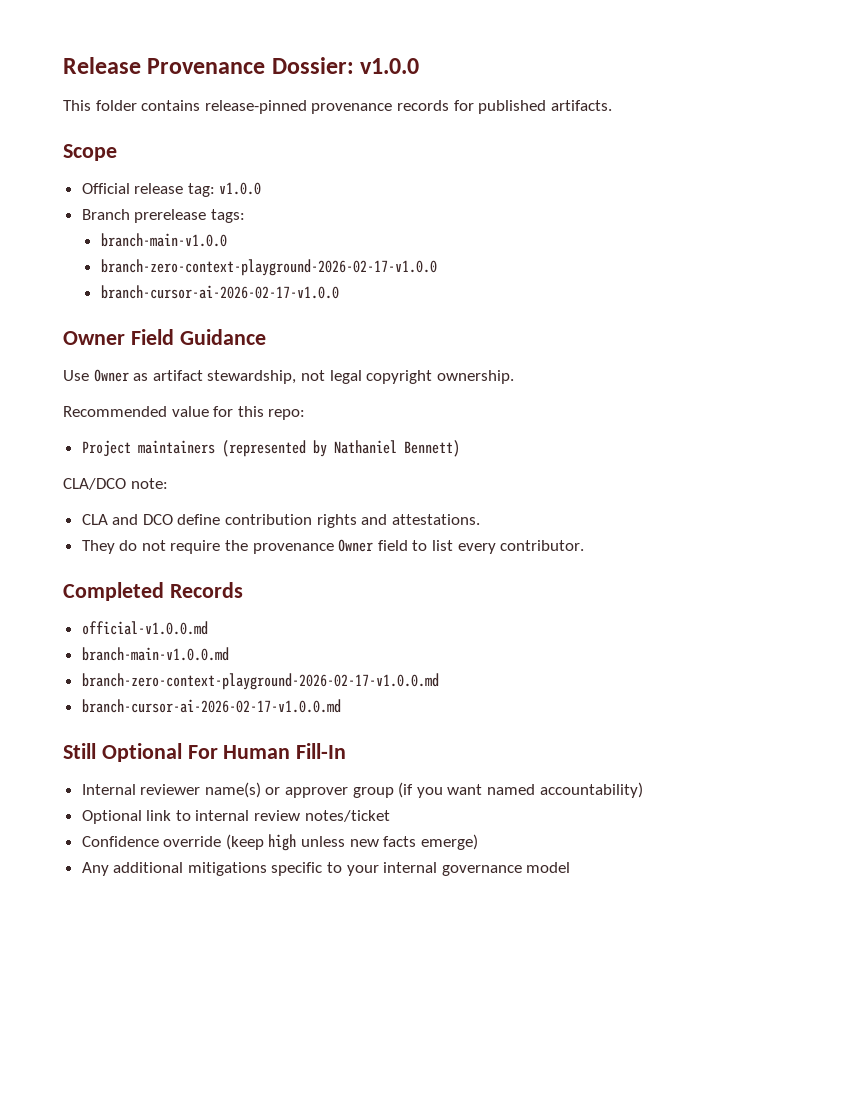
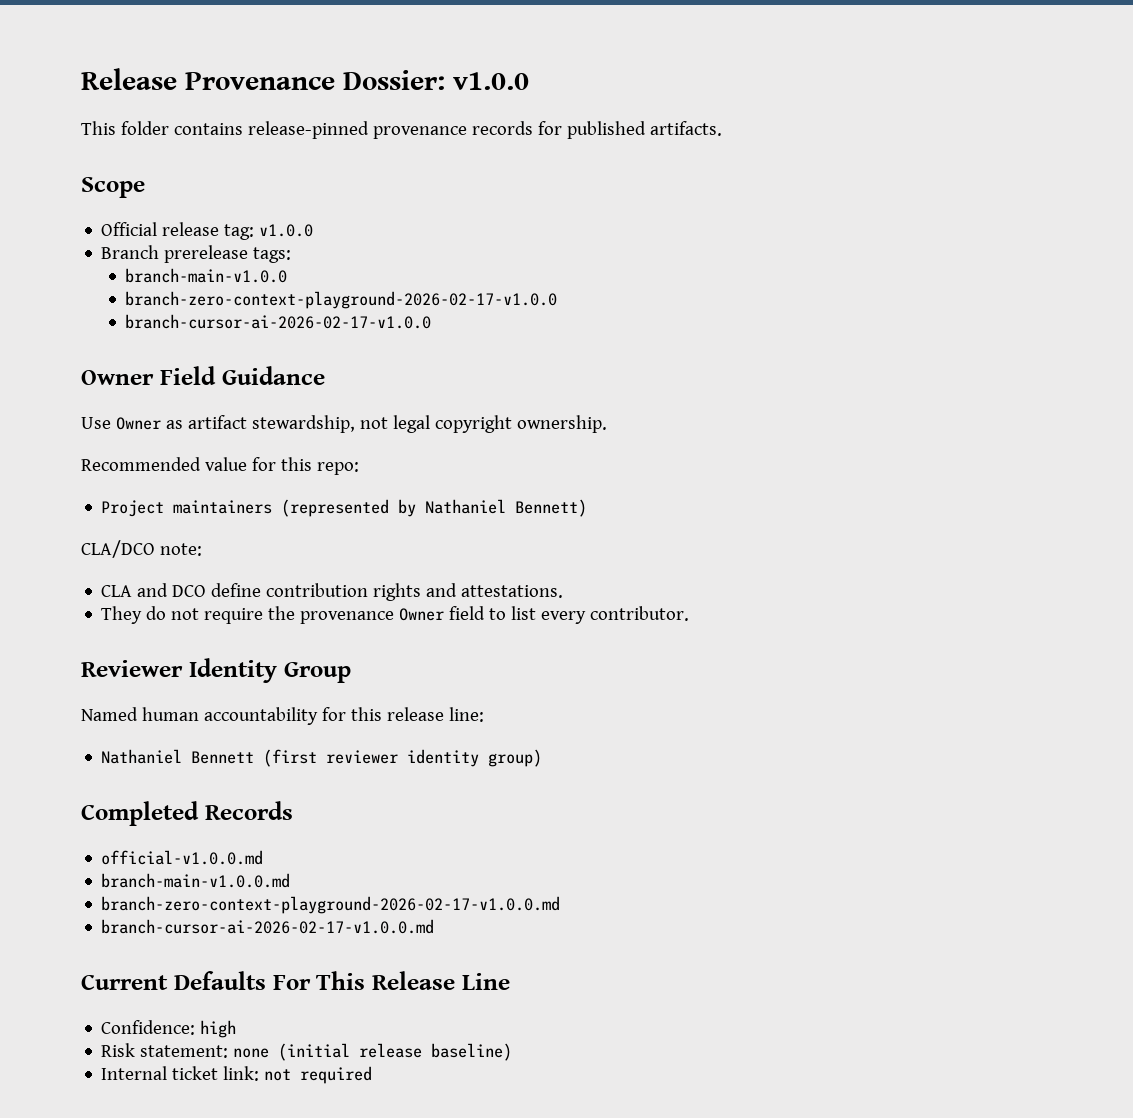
(585, 545) none -> [81,658,351,683] [81,707,484,725] [101,749,543,767] // Reviewer Identity Group // Named human accountability for this release line: // Nathaniel Bennett (first reviewer identity group)
[63,743,347,762] [81,782,643,798] [81,810,390,824] [81,834,478,851] [81,862,571,876] Still Optional For Human Fill-In // Internal reviewer name(s) or approver group (if you want named accountability) // Optional link to internal review notes/ticket // Confidence override (keep high unless new facts emerge) // Any additional mitigations specific to your internal governance model -> [81,971,510,990] [101,1020,237,1038] [101,1043,513,1061] [101,1066,373,1084] Current Defaults For This Release Line // Confidence: high // Risk statement: none (initial release baseline) // Internal ticket link: not required

